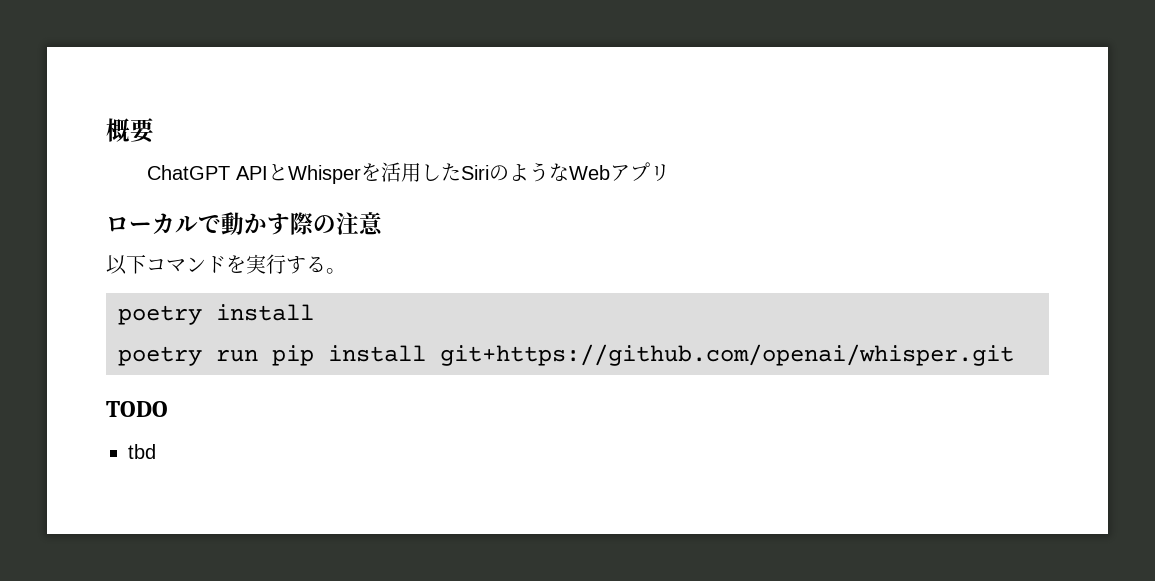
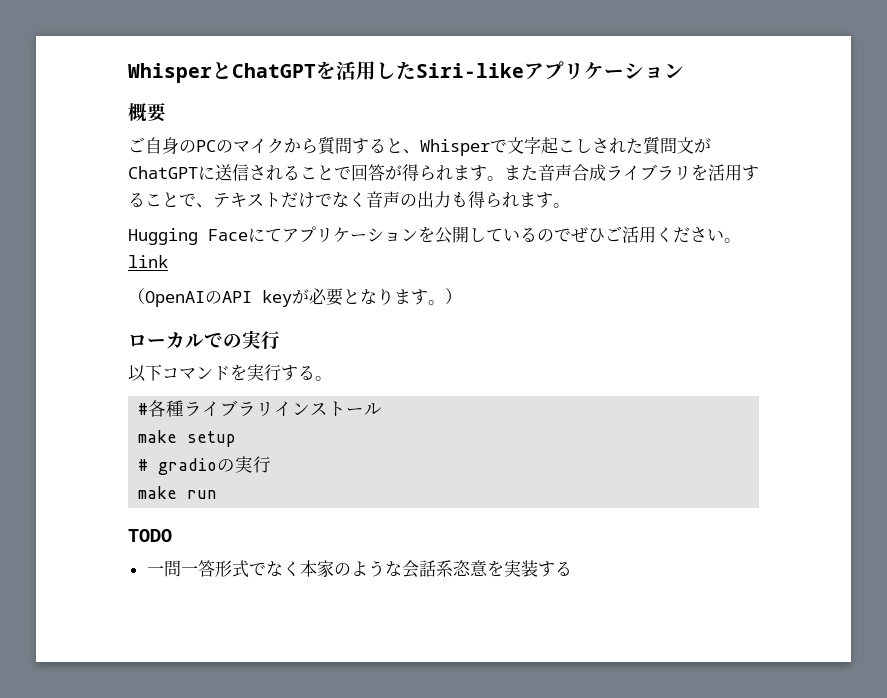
[106,118,155,143] [147,162,671,184] 概要 // ChatGPT APIとWhisperを活用したSiriのようなWebアプリ -> [128,61,684,83] [128,103,166,122] [128,137,711,156] [128,164,759,181] [128,191,570,208] [128,226,741,245] [128,255,168,268] [128,288,462,307] WhisperとChatGPTを活用したSiri-likeアプリケーション // 概要 // ご自身のPCのマイクから質問すると、Whisperで文字起こしされた質問文がChatGPTに送信されることで回答が得られます。また音声合成ライブラリを活用することで、テキストだけでなく音声の出力も得られます。 // Hugging Faceにてアプリケーションを公開しているのでぜひご活用ください。link // （OpenAIのAPI keyが必要となります。）
[221,212,383,235] 動かす際の注意 -> [223,330,280,350] の実行
[118,304,314,325] [118,344,1014,366] [106,401,168,417] [128,444,156,459] poetry install // poetry run pip install git+https://github.com/openai/whisper.git // TODO // tbd -> [138,400,383,417] [138,430,237,447] [138,456,272,475] [138,486,218,499] [128,529,172,542] [146,560,572,578] #各種ライブラリインストール // make setup // # gradioの実行 // make run // TODO // 一問一答形式でなく本家のような会話系恣意を実装する

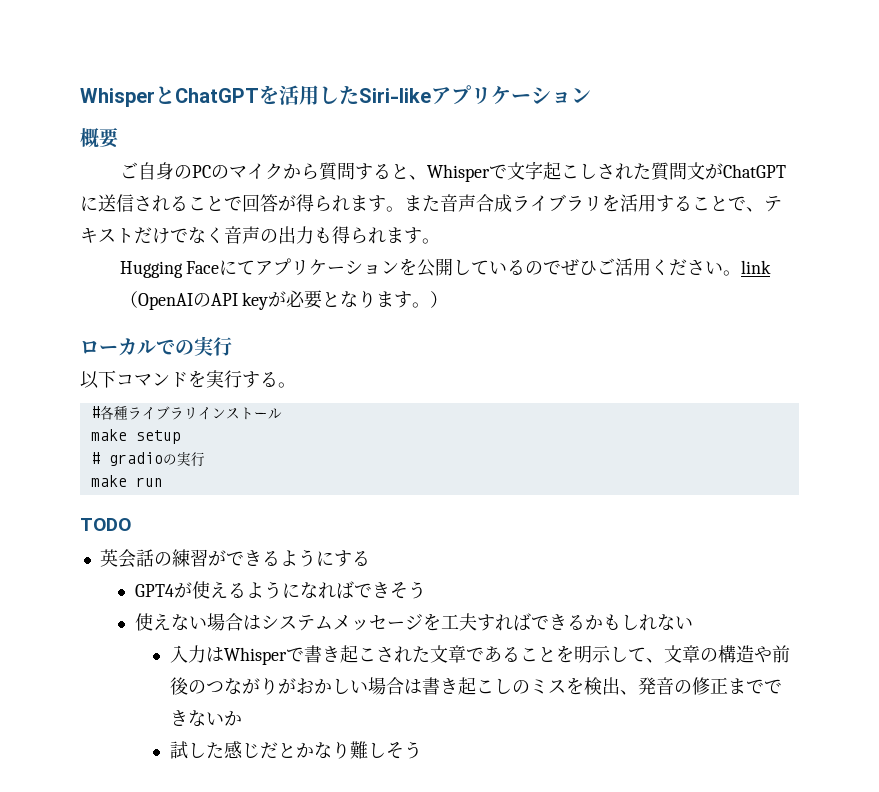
[146,560,572,578] 一問一答形式でなく本家のような会話系恣意を実装する -> [99,549,370,568] [134,581,426,599] [134,613,693,631] [169,645,790,665] [169,677,782,695] [169,710,242,727] [169,741,422,759] 英会話の練習ができるようにする // GPT4が使えるようになればできそう // 使えない場合はシステムメッセージを工夫すればできるかもしれない // 入力はWhisperで書き起こされた文章であることを明示して、文章の構造や前後のつながりがおかしい場合は書き起こしのミスを検出、発音の修正までできないか // 試した感じだとかなり難しそう

